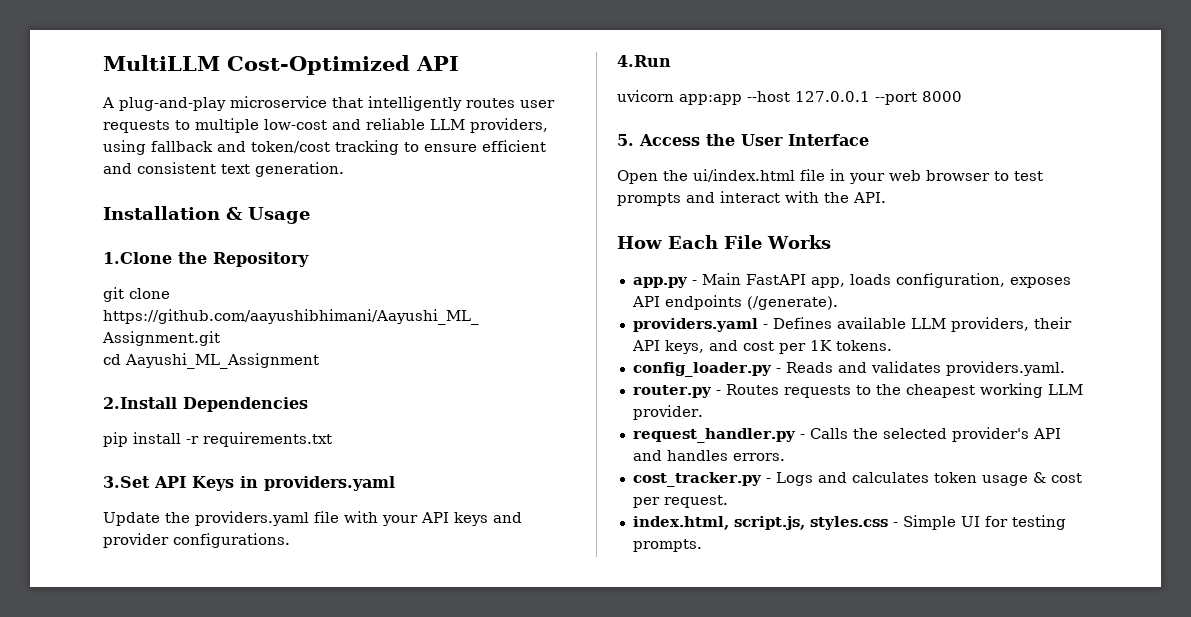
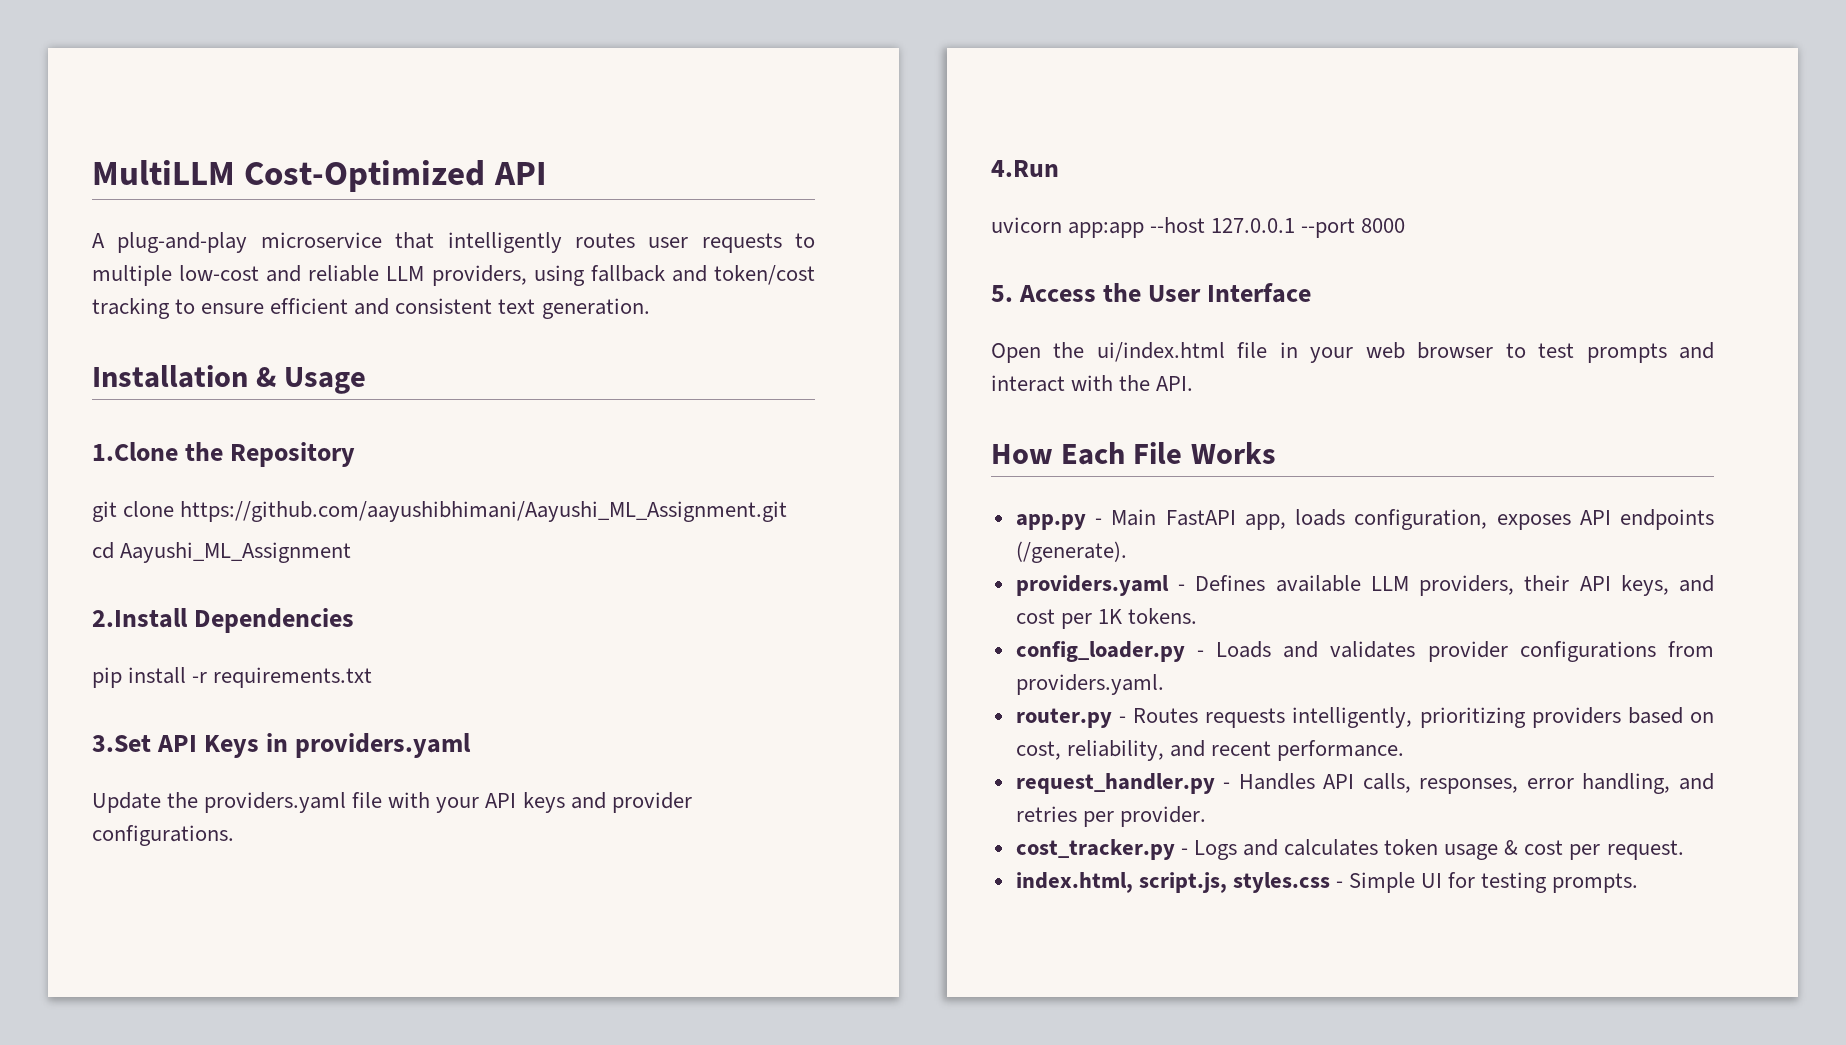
[785,362,833,373] Reads -> [1216,641,1272,658] Loads
(941, 367) none -> [1427,641,1714,662] provider configurations from
[855,383,1083,398] [632,405,703,420] [632,427,1061,443] [632,450,785,461] to the cheapest working LLM provider. // request_handler.py - Calls the selected provider's API and handles errors. -> [1292,707,1714,728] [1015,740,1405,761] [1015,773,1714,794] [1015,806,1206,827] intelligently, prioritizing providers based on cost, reliability, and recent performance. // request_handler.py - Handles API calls, responses, error handling, and retries per provider.

